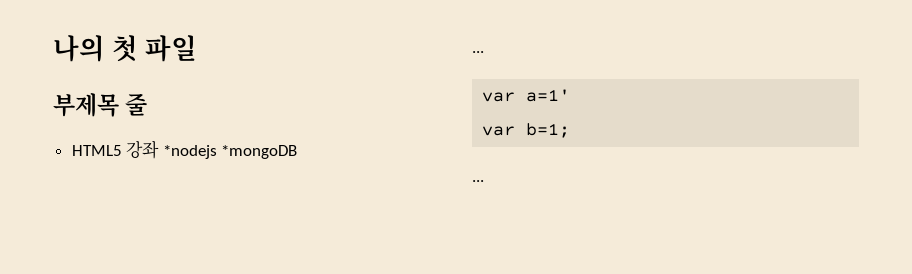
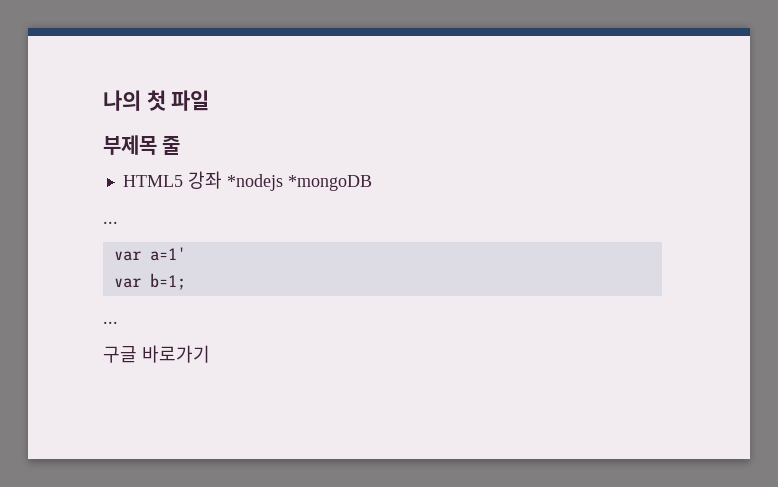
(484, 181) none -> [103,345,210,363] // 구글 바로가기

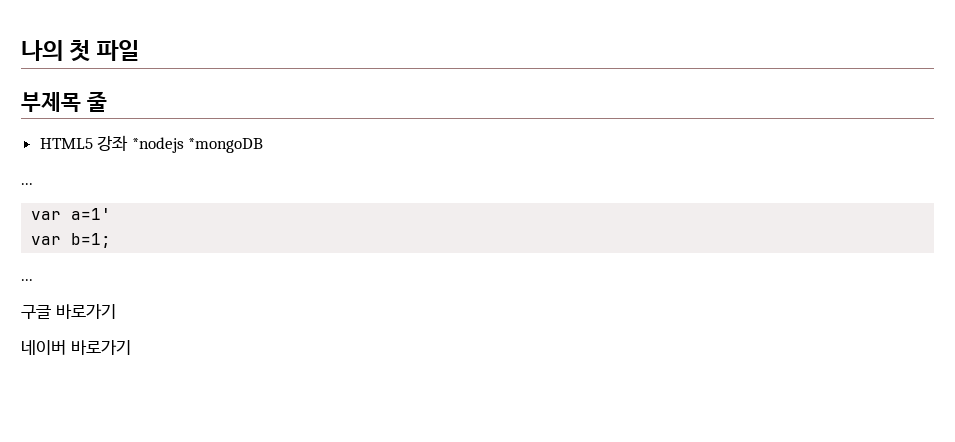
(210, 354) none -> [21,340,131,355] // 네이버 바로가기

